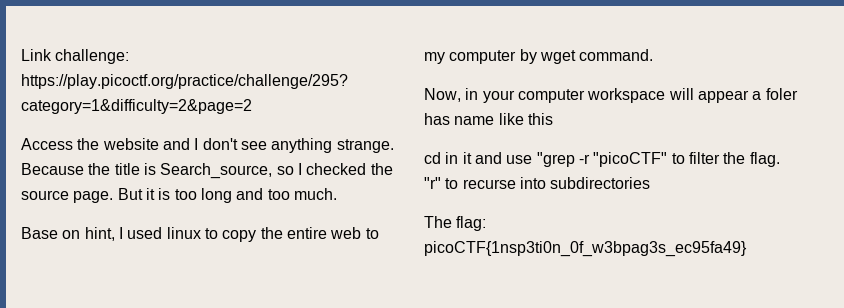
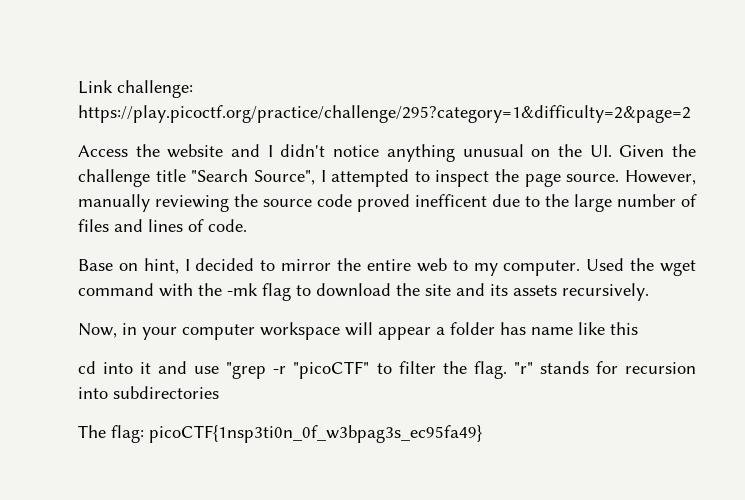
[202,138,394,153] [21,163,393,179] [21,188,337,203] don't see anything strange. Because the title is Search_source, so I checked the source page. But it is too long and too much. -> [280,144,696,162] [78,169,696,187] [78,194,697,212] [78,219,247,232] didn't notice anything unusual on the UI. Given the challenge title "Search Source", I attempted to inspect the page source. However, manually reviewing the source code proved inefficent due to the large number of files and lines of code.
[127,227,257,242] used linux to copy -> [195,258,332,271] decided to mirror
[449,49,654,64] computer by wget command. -> [503,258,696,276] [78,283,649,301] computer. Used the wget command with the -mk flag to download the site and its assets recursively.
[765,88,798,100] foler -> [450,322,495,335] folder
[445,152,459,164] in -> [103,362,134,374] into
[445,178,516,189] to recurse -> [539,361,696,374] stands for recursion

